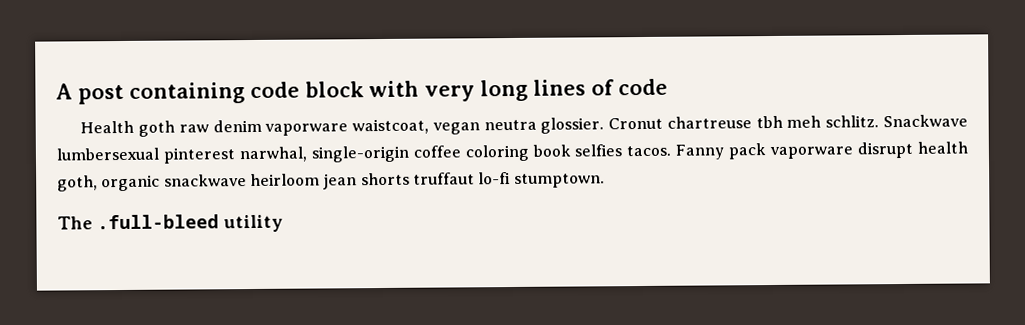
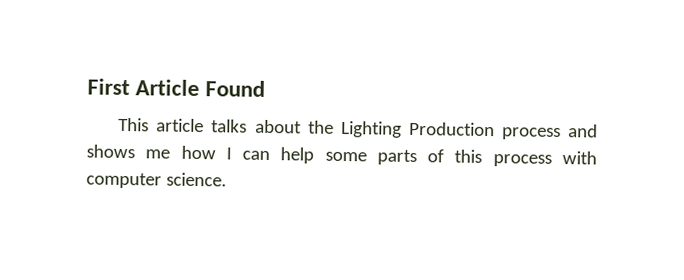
[56,78,668,105] [80,114,969,137] [56,141,968,164] [57,172,605,192] [57,214,283,233] A post containing code block with very long lines of code // Health goth raw denim vaporware waistcoat, vegan neutra glossier. Cronut chartreuse tbh meh schlitz. Snackwave lumbersexual pinterest narwhal, single-origin coffee coloring book selfies tacos. Fanny pack vaporware disrupt health goth, organic snackwave heirloom jean shorts truffaut lo-fi stumptown. // The .full-bleed utility -> [87,78,266,97] [118,117,598,141] [86,144,597,167] [86,172,227,189] First Article Found // This article talks about the Lighting Production process and shows me how I can help some parts of this process with computer science.

